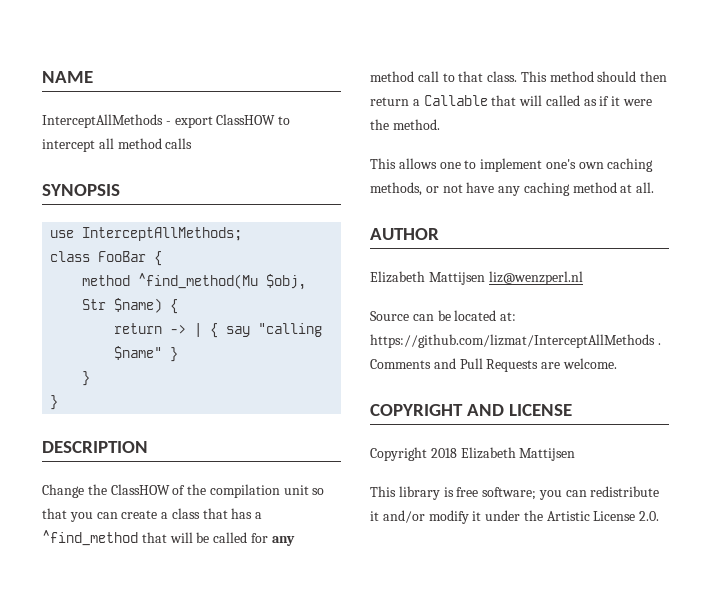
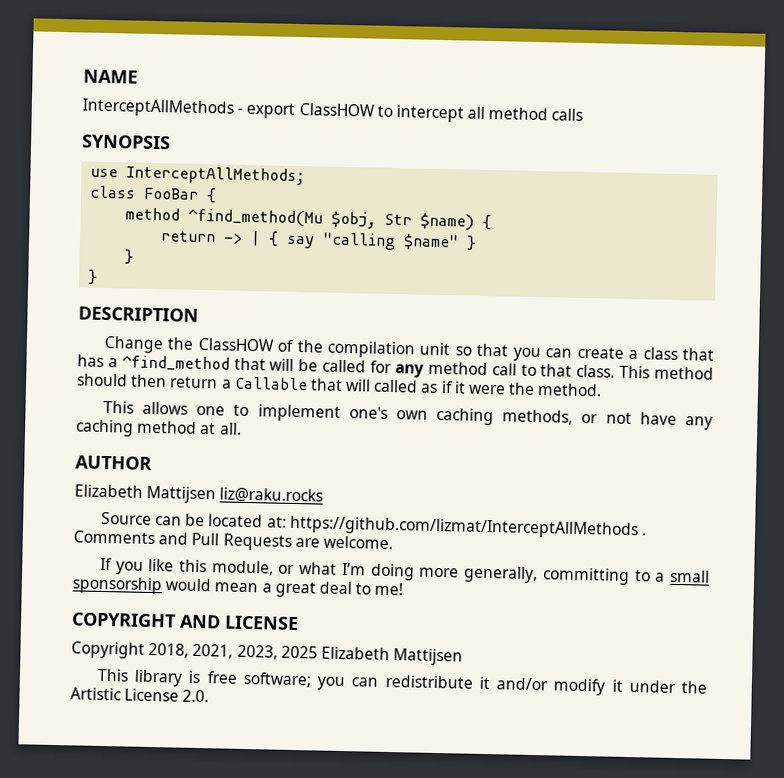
[488,271,583,285] liz@wenzperl.nl -> [219,487,324,504] liz@raku.rocks
(617, 363) none -> [99,557,711,586] [72,576,404,598] // If you like this module, or what I’m doing more generally, committing to a small sponsorship would mean a great deal to me!
[430,448,457,458] 2018 -> [148,642,318,660] 2018, 2021, 2023, 2025

